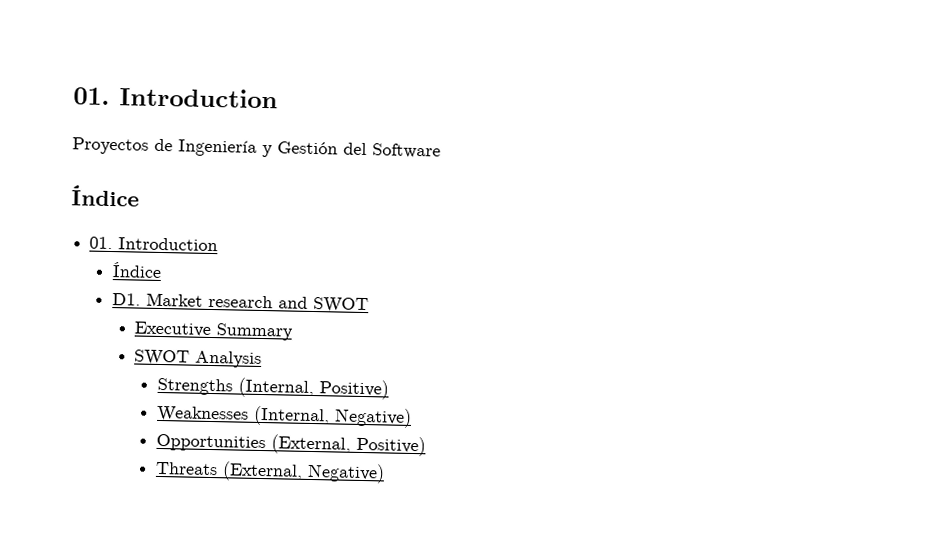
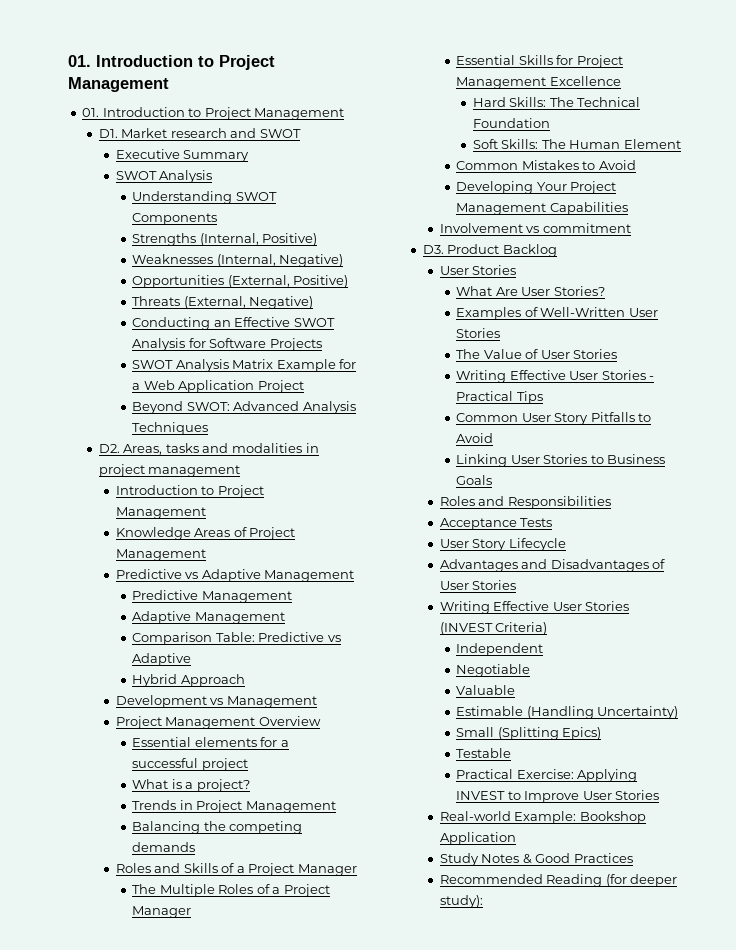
[73,87,278,109] [72,137,441,159] [71,185,140,207] [89,236,219,252] [111,262,162,278] 01. Introduction // Proyectos de Ingeniería y Gestión del Software // Índice // 01. Introduction // Índice -> [68,55,275,70] [68,77,169,92] [82,107,345,120] 01. Introduction to Project Management // 01. Introduction to Project Management
(263, 359) none -> [132,191,277,204] [132,213,218,225] // Understanding SWOT Components
(386, 473) none -> [132,317,335,330] [132,338,322,351] [132,359,357,372] [132,380,304,393] [132,401,356,414] [132,422,209,435] [98,443,319,455] [98,464,241,477] [115,485,264,498] [115,507,206,519] [115,527,296,540] [115,549,206,561] [115,569,355,582] [132,590,292,603] [132,611,285,624] [132,632,341,645] [132,653,192,666] [132,674,245,687] [115,695,317,708] [115,716,321,729] [132,737,289,747] [132,758,248,771] [132,779,250,792] [132,800,336,813] [132,821,303,834] [132,842,196,852] [115,863,357,876] [132,884,330,897] [132,906,192,918] [456,55,623,68] [456,76,621,89] [472,97,641,107] [472,118,550,128] [472,139,681,149] [456,160,636,170] [456,181,617,194] [456,202,628,215] [439,223,631,233] [422,244,557,257] [439,265,517,275] [456,286,605,296] [456,307,658,320] [456,328,501,338] [456,349,618,359] [456,370,655,383] [456,391,543,404] [456,412,652,425] [456,433,494,443] [456,454,666,467] [456,475,493,485] [439,496,611,509] [439,518,553,530] [439,538,566,551] [439,559,666,572] [439,580,517,590] [439,601,630,614] [439,622,548,635] [456,643,544,656] [456,664,531,677] [456,685,516,695] [456,706,679,719] [456,727,602,740] [456,748,512,758] [456,769,638,782] [456,790,660,803] [439,811,646,824] [439,832,516,845] [439,853,633,866] [439,874,678,887] [439,895,483,908] // Conducting an Effective SWOT Analysis for Software Projects // SWOT Analysis Matrix Example for a Web Application Project // Beyond SWOT: Advanced Analysis Techniques // D2. Areas, tasks and modalities in project management // Introduction to Project Management // Knowledge Areas of Project Management // Predictive vs Adaptive Management // Predictive Management // Adaptive Management // Comparison Table: Predictive vs Adaptive // Hybrid Approach // Development vs Management // Project Management Overview // Essential elements for a successful project // What is a project? // Trends in Project Management // Balancing the competing demands // Roles and Skills of a Project Manager // The Multiple Roles of a Project Manager // Essential Skills for Project Management Excellence // Hard Skills: The Technical Foundation // Soft Skills: The Human Element // Common Mistakes to Avoid // Developing Your Project Management Capabilities // Involvement vs commitment // D3. Product Backlog // User Stories // What Are User Stories? // Examples of Well-Written User Stories // The Value of User Stories // Writing Effective User Stories - Practical Tips // Common User Story Pitfalls to Avoid // Linking User Stories to Business Goals // Roles and Responsibilities // Acceptance Tests // User Story Lifecycle // Advantages and Disadvantages of User Stories // Writing Effective User Stories (INVEST Criteria) // Independent // Negotiable // Valuable // Estimable (Handling Uncertainty) // Small (Splitting Epics) // Testable // Practical Exercise: Applying INVEST to Improve User Stories // Real-world Example: Bookshop Application // Study Notes & Good Practices // Recommended Reading (for deeper study):

